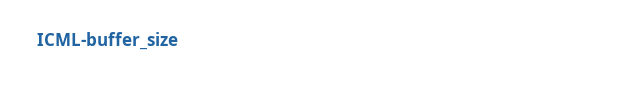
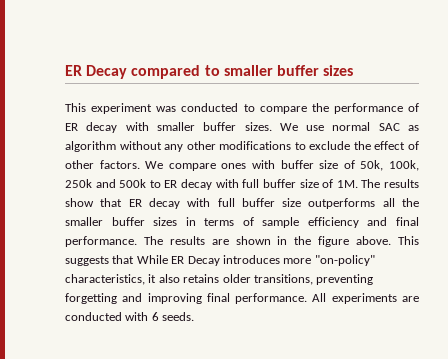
[37,32,178,50] ICML-buffer_size -> [65,65,354,79] [65,103,419,114] [65,122,420,133] [65,141,419,152] [65,160,419,171] [65,179,420,190] [65,198,420,209] [65,217,419,228] [65,236,419,247] [65,255,375,266] [65,274,374,285] [65,293,419,304] [65,312,195,321] ER Decay compared to smaller buffer sizes // This experiment was conducted to compare the performance of ER decay with smaller buffer sizes. We use normal SAC as algorithm without any other modifications to exclude the effect of other factors. We compare ones with buffer size of 50k, 100k, 250k and 500k to ER decay with full buffer size of 1M. The results show that ER decay with full buffer size outperforms all the smaller buffer sizes in terms of sample efficiency and final performance. The results are shown in the figure above. This suggests that While ER Decay introduces more "on-policy" characteristics, it also retains older transitions, preventing forgetting and improving final performance. All experiments are conducted with 6 seeds.

